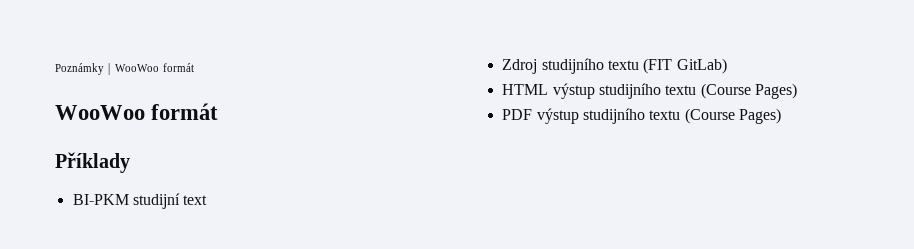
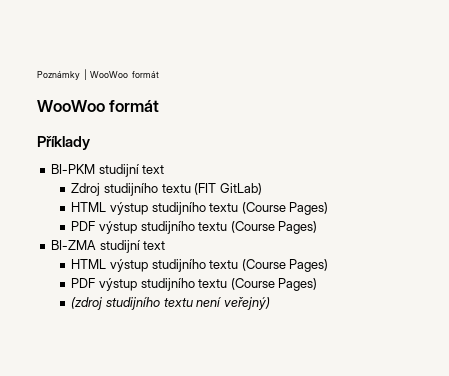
(781, 116) none -> [51,240,166,253] [71,259,329,272] [71,278,318,291] [71,297,270,310] // BI-ZMA studijní text // HTML výstup studijního textu (Course Pages) // PDF výstup studijního textu (Course Pages) // (zdroj studijního textu není veřejný)

